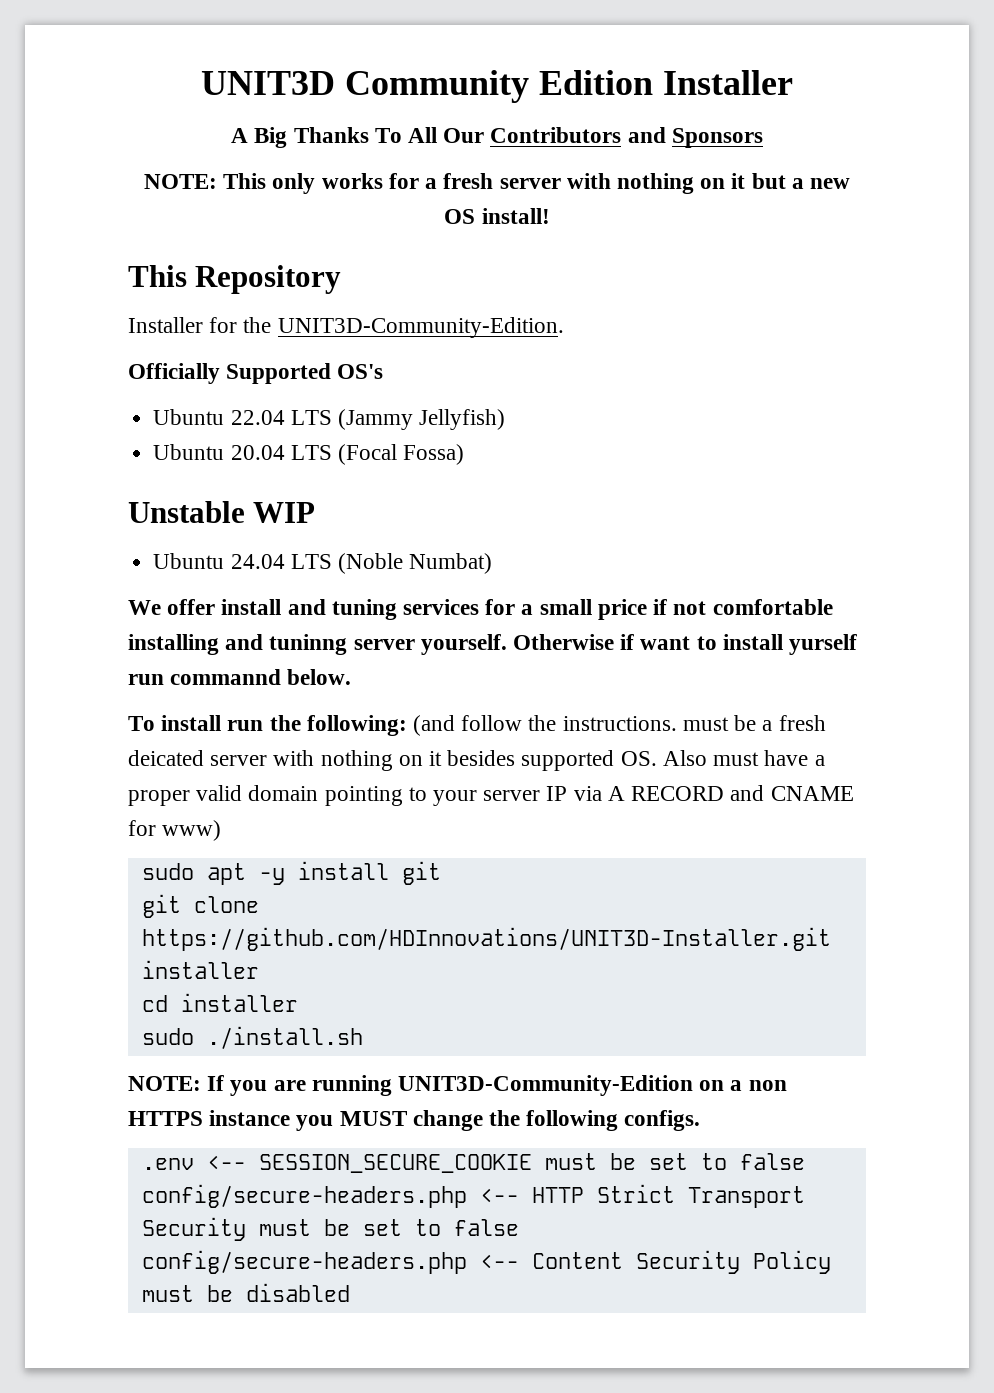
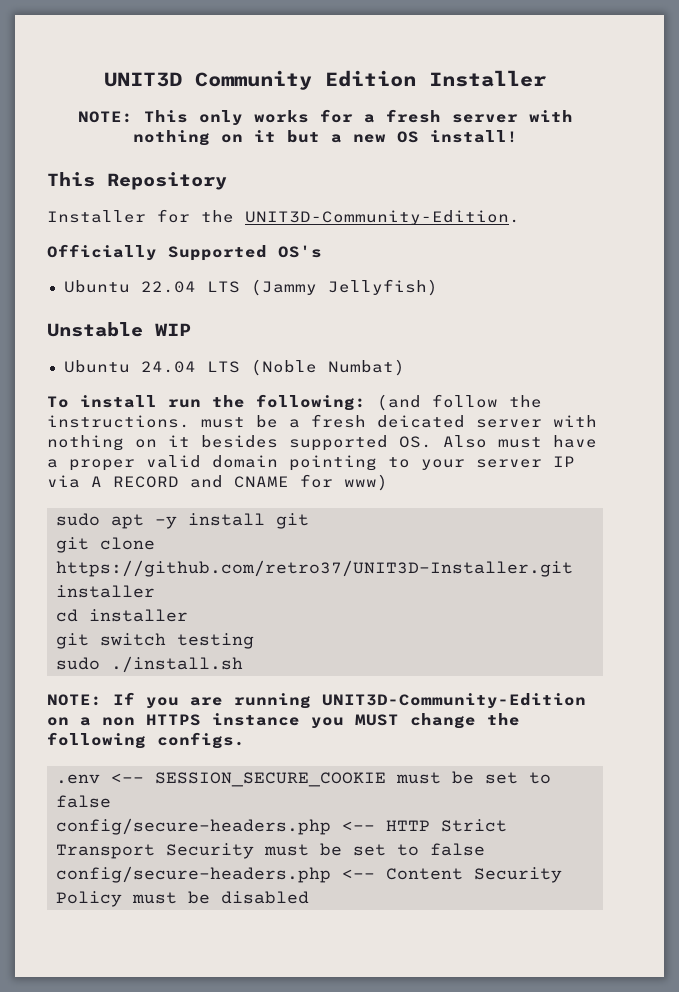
[231,127,763,148] // A Big Thanks To All Our Contributors and Sponsors -> (547, 78) none
[153,444,465,465] // Ubuntu 20.04 LTS (Focal Fossa) -> (438, 287) none
[128,599,833,620] [128,634,858,655] [128,669,352,685] // We offer install and tuning services for a small price if not comfortable installing and tuninng server yourself. Otherwise if want to install yurself run commannd below. -> (405, 367) none
[141,927,831,951] https://github.com/HDInnovations/UNIT3D-Installer.git -> [56,560,573,577] https://github.com/retro37/UNIT3D-Installer.git
(298, 1002) none -> [56,633,254,649] // git switch testing

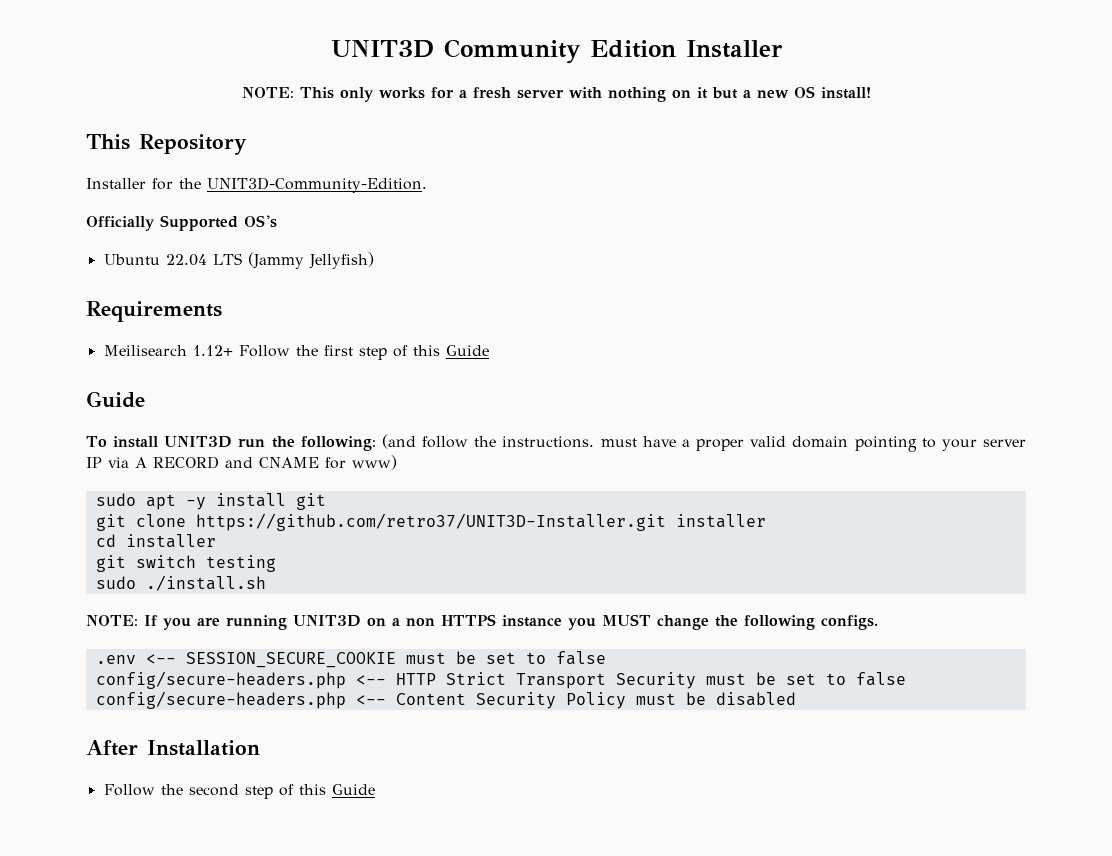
[47,322,191,337] [63,359,405,376] Unstable WIP // Ubuntu 24.04 LTS (Noble Numbat) -> [86,301,222,322] [103,345,489,360] [86,391,145,408] Requirements // Meilisearch 1.12+ Follow the first step of this Guide // Guide
(157, 401) none -> [164,436,233,448] UNIT3D
[256,414,597,428] [47,435,542,451] be a fresh deicated server with nothing on it besides supported OS. Also must -> (637, 442) none
[322,693,586,709] UNIT3D-Community-Edition -> [293,615,361,627] UNIT3D
(309, 897) none -> [86,740,260,756] [103,784,375,799] // After Installation // Follow the second step of this Guide

